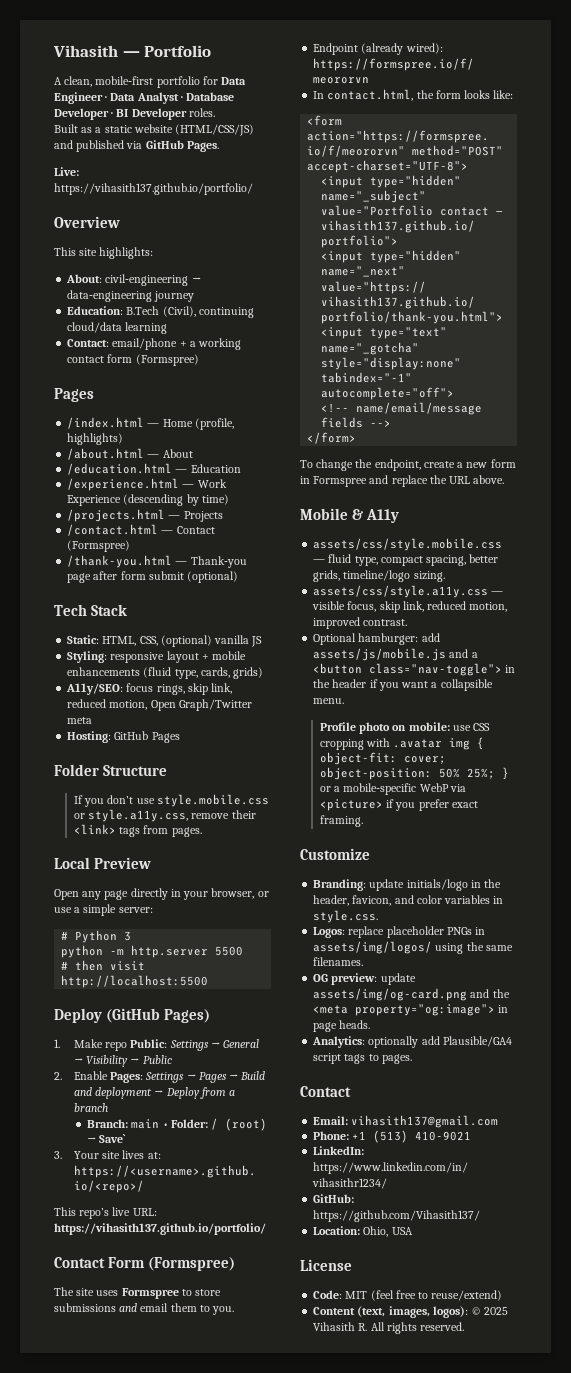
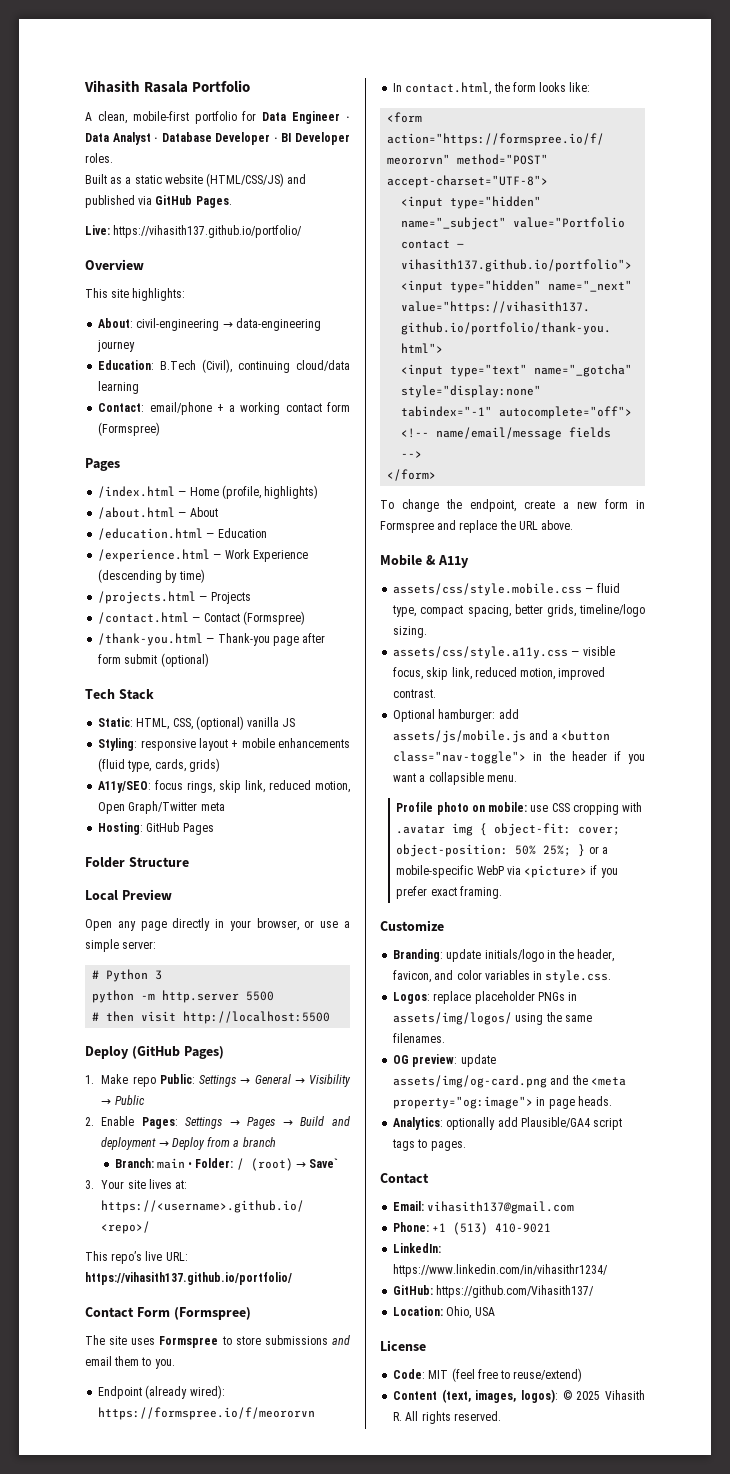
[53,45,140,57] Vihasith — -> [84,80,189,93] Vihasith Rasala
[73,794,269,807] [73,809,256,822] [73,824,202,837] // If you don’t use style.mobile.css or style.a11y.css, remove their <link> tags from pages. -> (189, 862) none

